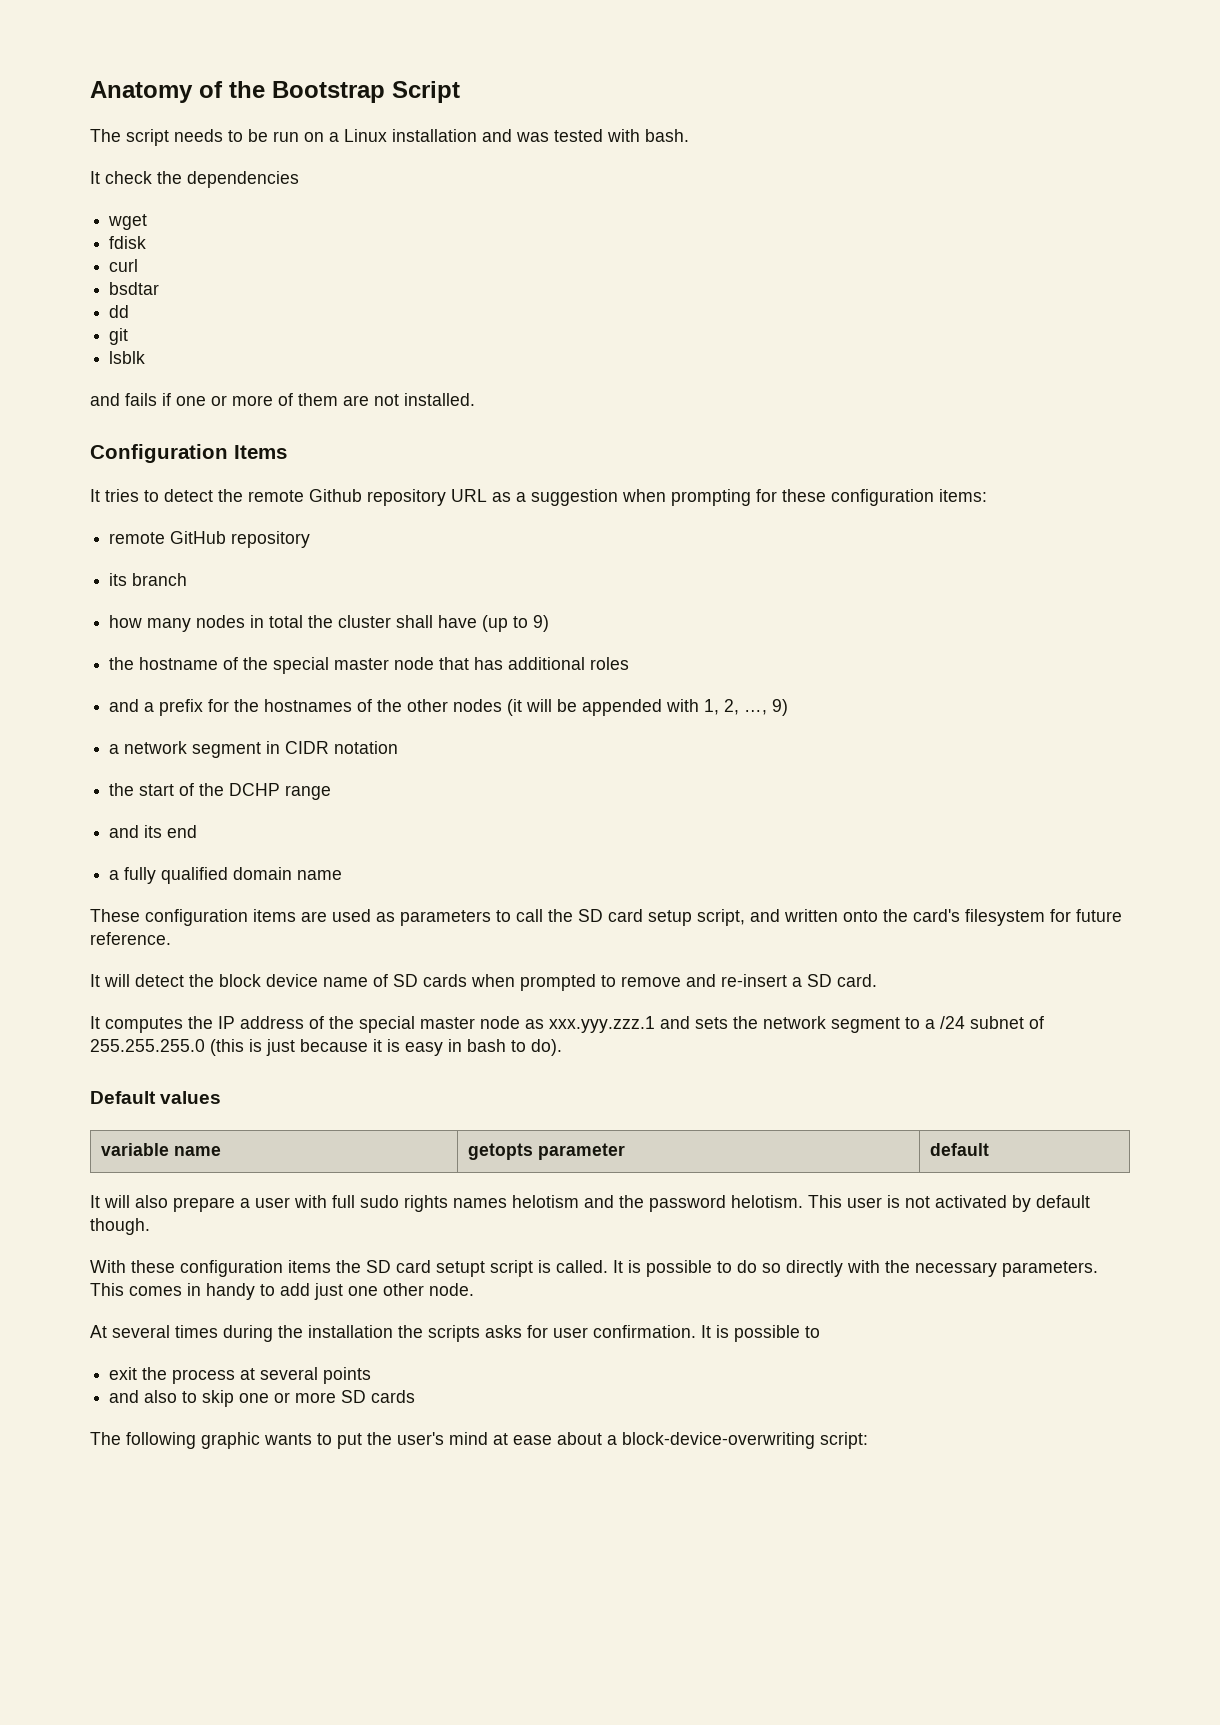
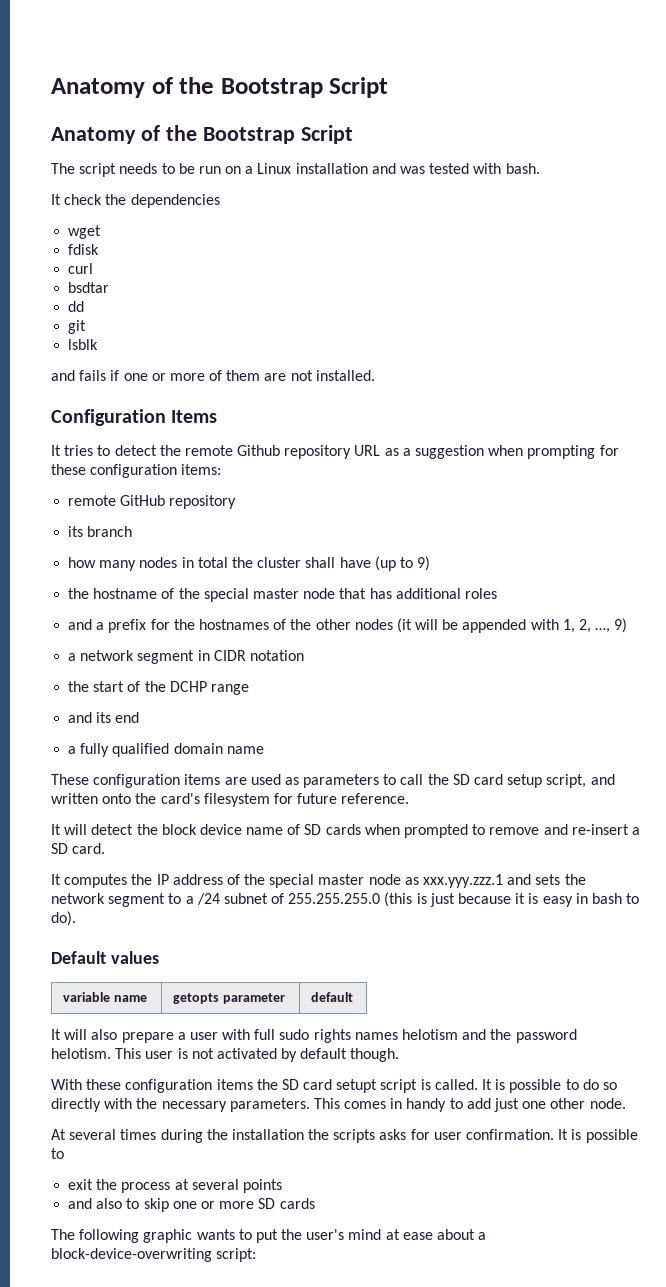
[90,81,460,103] Anatomy of the Bootstrap Script -> [51,77,389,98] [51,125,353,144] Anatomy of the Bootstrap Script // Anatomy of the Bootstrap Script

